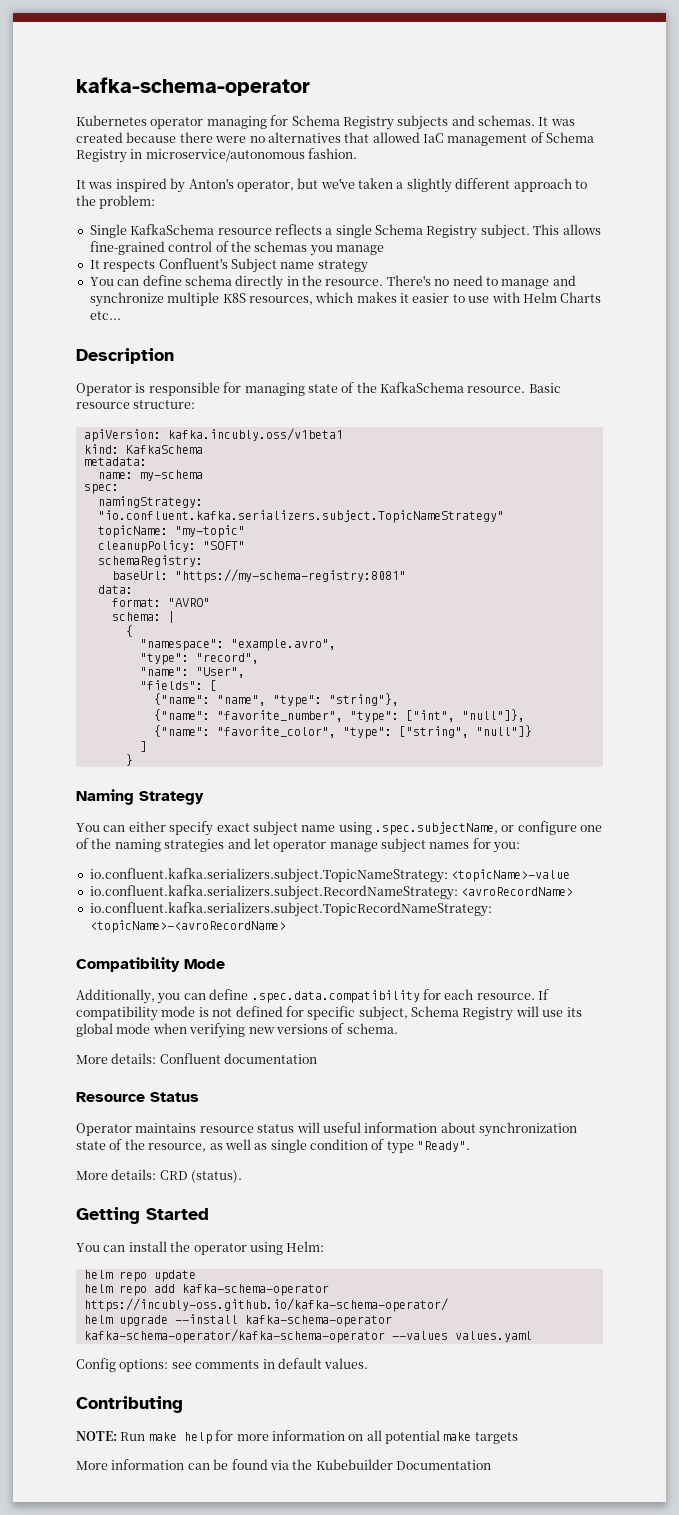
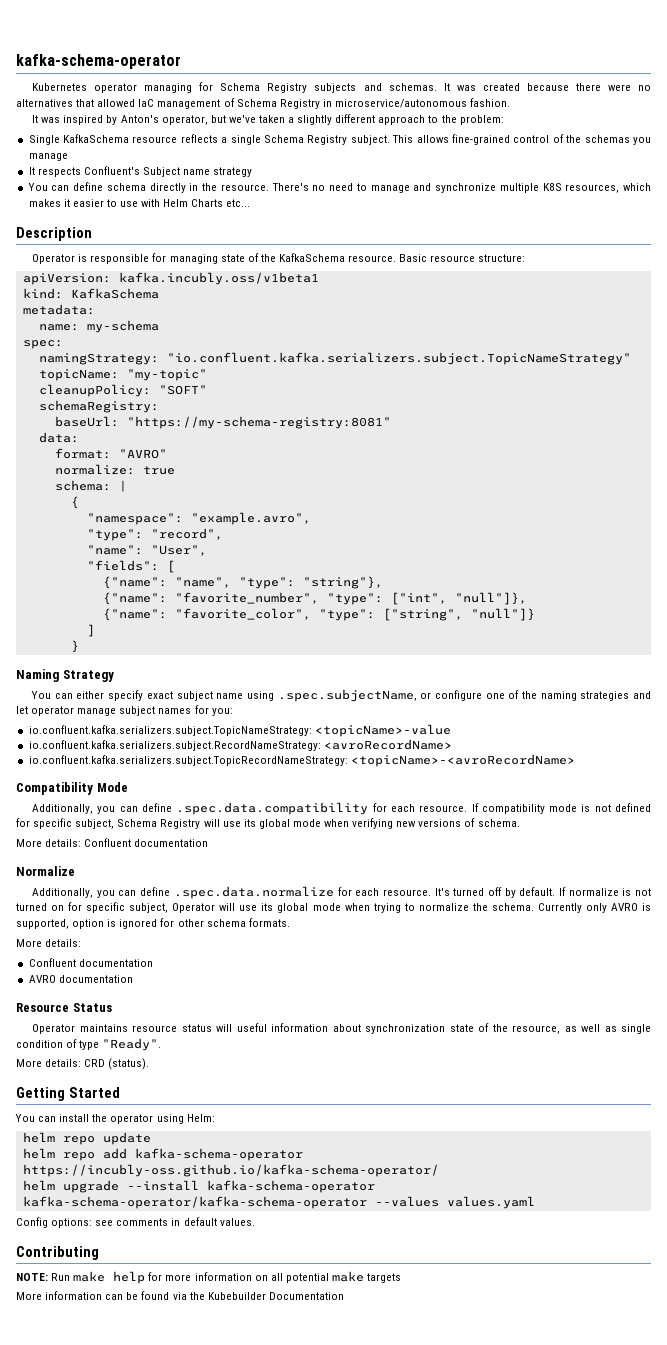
(210, 602) none -> [54,464,175,475] // normalize: true
(318, 1058) none -> [16,866,75,876] [32,886,652,899] [16,902,651,913] [16,918,290,929] [16,939,82,947] [28,958,153,967] [28,975,133,983] // Normalize // Additionally, you can define .spec.data.normalize for each resource. It's turned off by default. If normalize is not turned on for specific subject, Operator will use its global mode when trying to normalize the schema. Currently only AVRO is supported, option is ignored for other schema formats. // More details: // Confluent documentation // AVRO documentation

